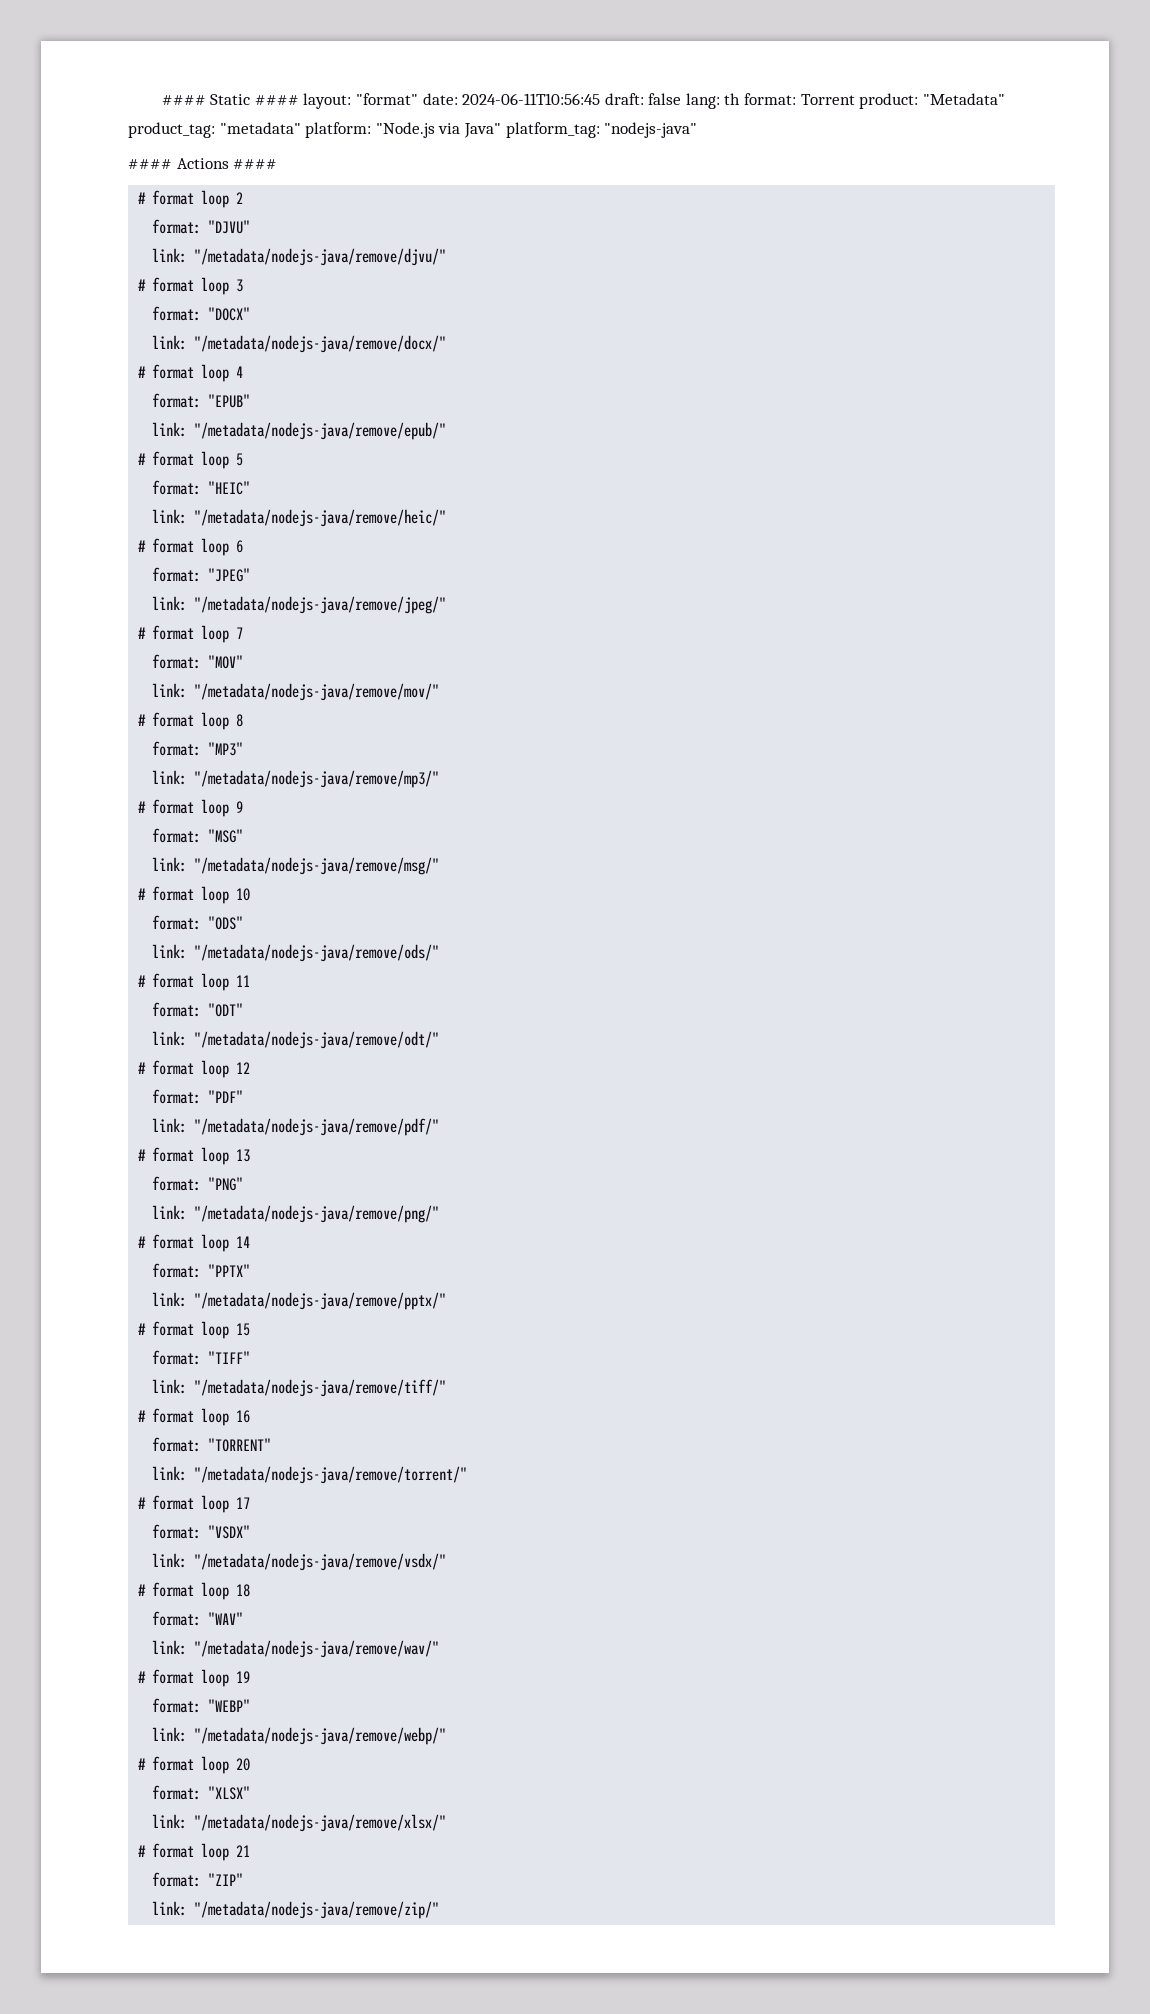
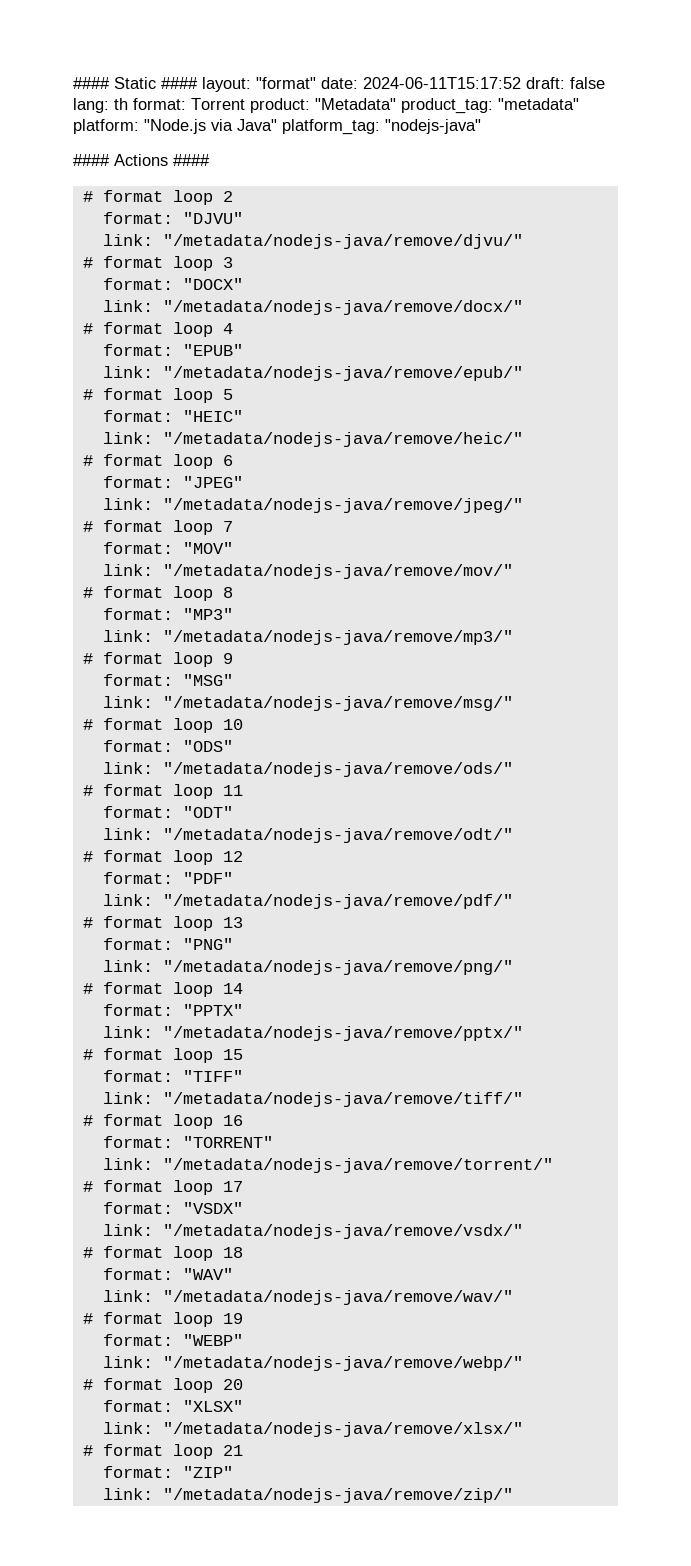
[462,93,601,105] 2024-06-11T10:56:45 -> [363,77,521,89] 2024-06-11T15:17:52

